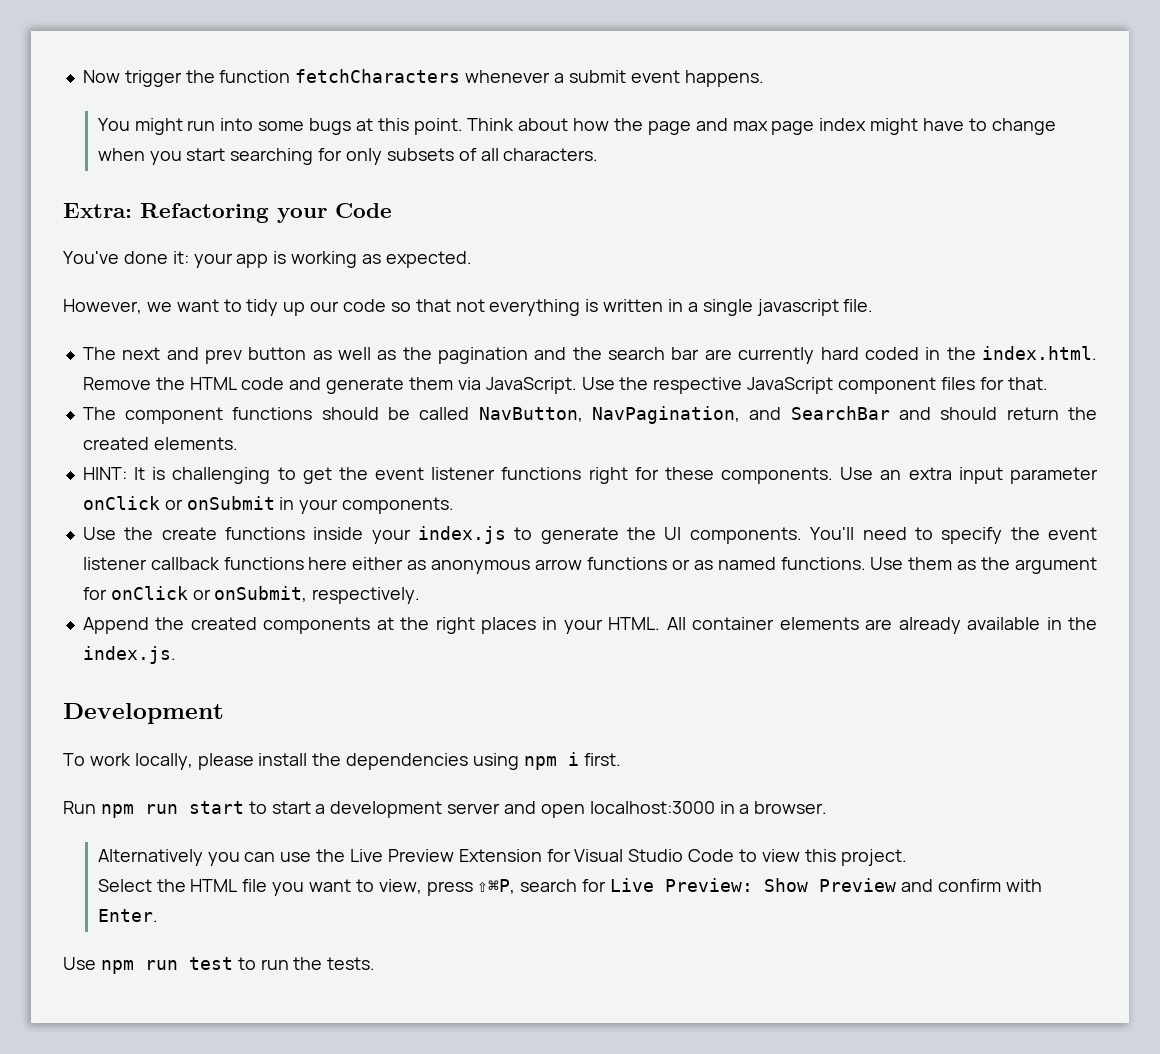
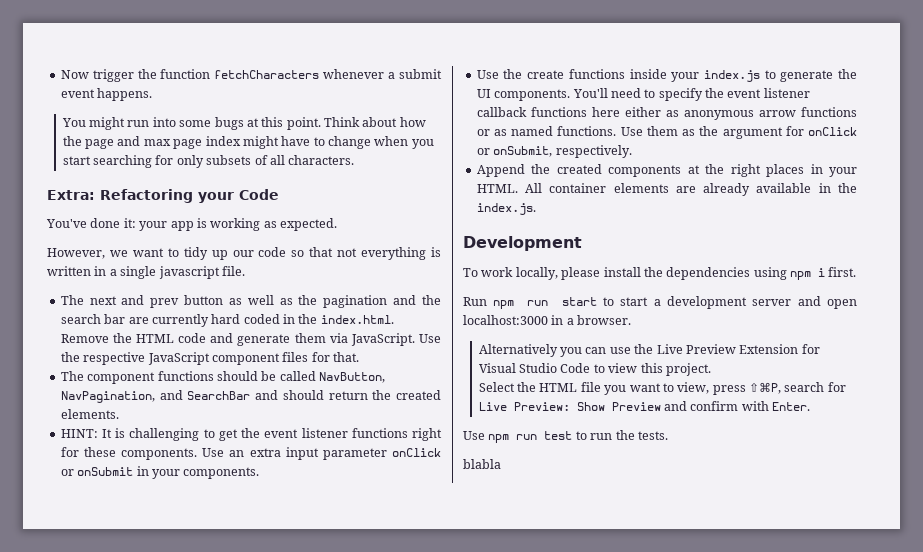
(376, 963) none -> [463,459,501,469] // blabla

